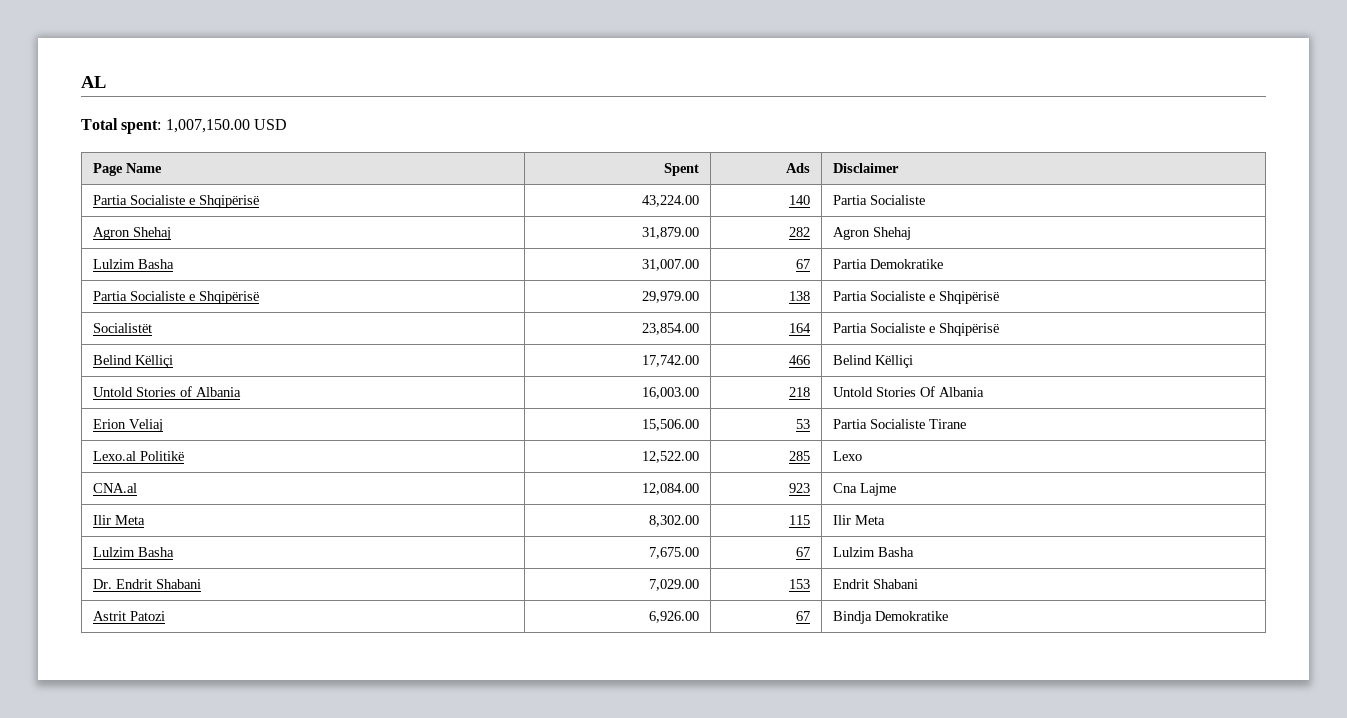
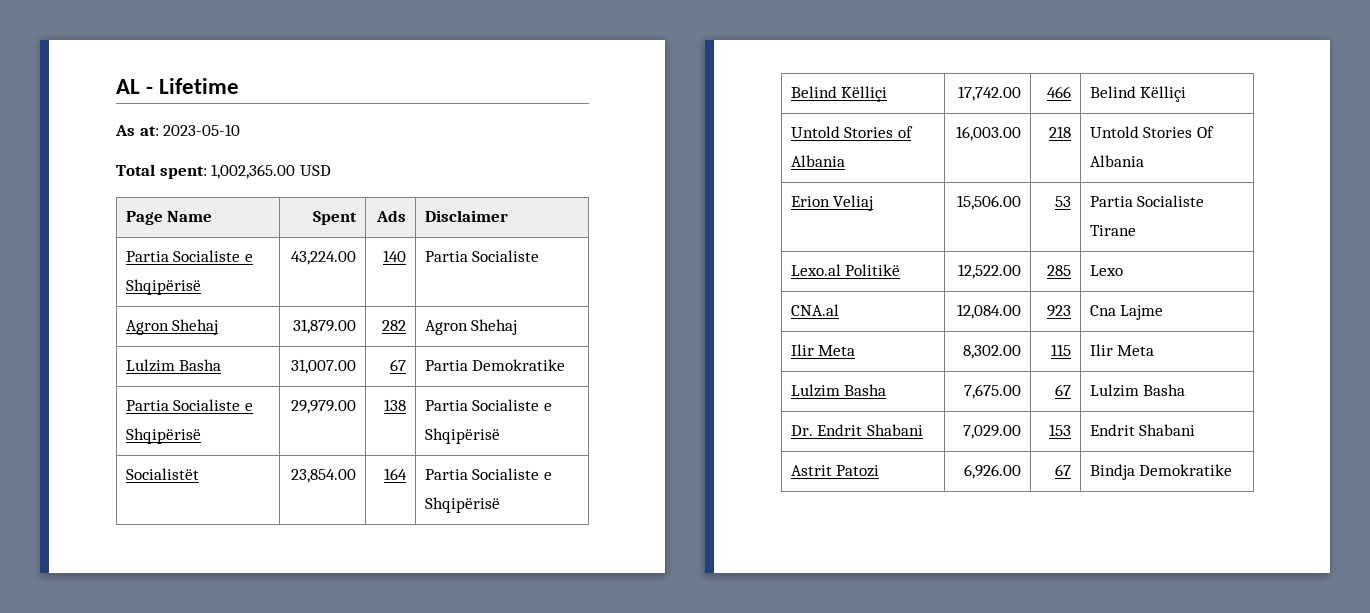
(106, 82) none -> [146,78,240,94] [115,124,241,136] - Lifetime // As at: 2023-05-10
[165,119,250,133] 1,007,150.00 -> [211,164,296,179] 1,002,365.00

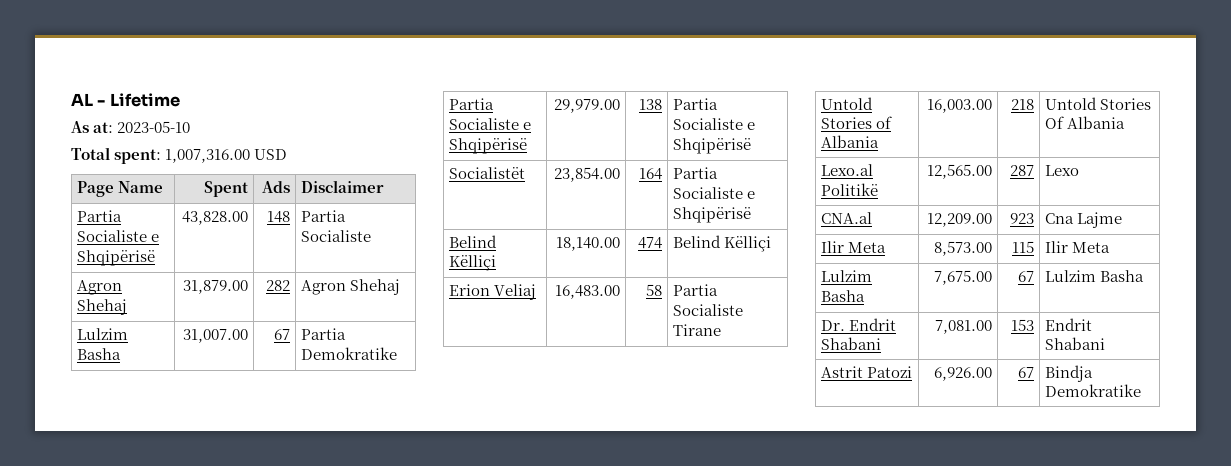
[211,164,296,179] 1,002,365.00 -> [165,149,251,163] 1,007,316.00
[291,251,357,265] [383,250,407,262] 43,224.00 | 140 -> [181,211,248,225] [266,211,290,223] 43,828.00 | 148
[958,86,1022,101] [1047,86,1072,98] [1089,86,1187,102] 17,742.00 | 466 | Belind Këlliçi -> [555,237,620,251] [637,237,662,249] [673,235,772,252] [449,284,537,300] [554,285,620,299] [645,284,662,296] [673,284,719,296] [673,304,744,316] [673,324,722,336] 18,140.00 | 474 | Belind Këlliçi // Erion Veliaj | 16,483.00 | 58 | Partia Socialiste Tirane
[790,195,874,211] [957,195,1022,210] [1055,196,1072,207] [1089,195,1205,207] [1089,225,1136,236] // Erion Veliaj | 15,506.00 | 53 | Partia Socialiste Tirane -> (1126, 122) none
[958,264,1022,279] [1047,265,1072,276] 12,522.00 | 285 -> [926,164,992,179] [1009,165,1034,176] 12,565.00 | 287
[957,304,1022,319] 12,084.00 -> [926,213,992,227] 12,209.00
[963,345,1022,359] 8,302.00 -> [933,241,992,256] 8,573.00
[963,425,1022,439] 7,029.00 -> [934,320,992,334] 7,081.00

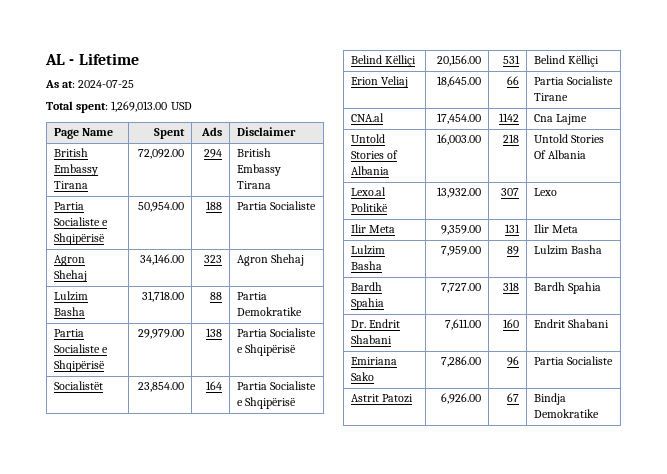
[117,121,191,133] 2023-05-10 -> [78,80,135,88] 2024-07-25
[165,149,251,163] 1,007,316.00 -> [111,101,168,112] 1,269,013.00
[77,210,123,222] [77,230,160,242] [77,250,156,266] [181,211,248,225] [266,211,290,223] // Partia Socialiste e Shqipërisë | 43,828.00 | 148 -> [54,148,89,157] [54,164,99,176] [54,181,89,189] [137,149,184,159] [203,149,222,158] [237,148,272,157] [237,164,282,176] [237,181,272,189] [54,202,85,210] [54,217,109,226] [54,233,106,245] [137,202,184,212] [205,201,222,210] // British Embassy Tirana | 72,092.00 | 294 | British Embassy Tirana // Partia Socialiste e Shqipërisë | 50,954.00 | 188
[182,280,248,294] [265,280,290,291] 31,879.00 | 282 -> [139,254,184,265] [203,255,222,263] 34,146.00 | 323
[182,329,248,343] [273,329,290,340] 31,007.00 | 67 -> [141,291,184,302] [209,292,222,300] 31,718.00 | 88
[555,237,620,251] [637,237,662,249] 18,140.00 | 474 -> [436,55,481,66] [502,55,520,64] 20,156.00 | 531
[554,285,620,299] [645,284,662,296] 16,483.00 | 58 -> [436,76,481,87] [506,76,519,85] 18,645.00 | 66
(722, 330) none -> [351,113,385,122] [436,113,481,124] [498,113,519,122] [534,114,588,125] // CNA.al | 17,454.00 | 1142 | Cna Lajme
[926,164,992,179] [1009,165,1034,176] 12,565.00 | 287 -> [436,187,481,198] [500,188,519,196] 13,932.00 | 307
[821,212,873,224] [926,213,992,227] [1009,213,1034,224] [1045,212,1123,228] // CNA.al | 12,209.00 | 923 | Cna Lajme -> (558, 192) none
[933,241,992,256] [1011,241,1034,253] 8,573.00 | 115 -> [440,225,481,235] [504,224,520,233] 9,359.00 | 131
[933,270,992,285] [1017,271,1034,282] [1045,270,1145,282] 7,675.00 | 67 | Lulzim Basha -> [440,246,481,256] [506,246,519,255] [534,245,603,255] [351,282,383,291] [351,298,385,310] [440,283,481,293] [502,282,519,291] [534,282,602,294] 7,959.00 | 89 | Lulzim Basha // Bardh Spahia | 7,727.00 | 318 | Bardh Spahia
[934,320,992,334] [1010,319,1034,331] [1045,318,1093,331] [1045,337,1106,350] 7,081.00 | 153 | Endrit Shabani -> [444,319,481,330] [502,319,519,328] [534,319,610,328] [351,357,398,365] [351,372,375,381] [440,356,481,367] [506,356,519,366] [534,356,614,365] 7,611.00 | 160 | Endrit Shabani // Emiriana Sako | 7,286.00 | 96 | Partia Socialiste

